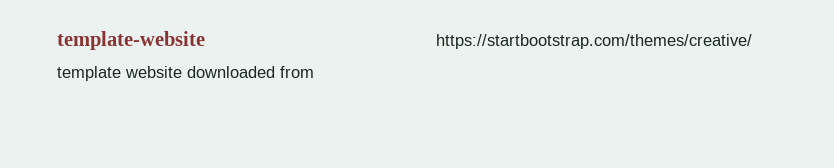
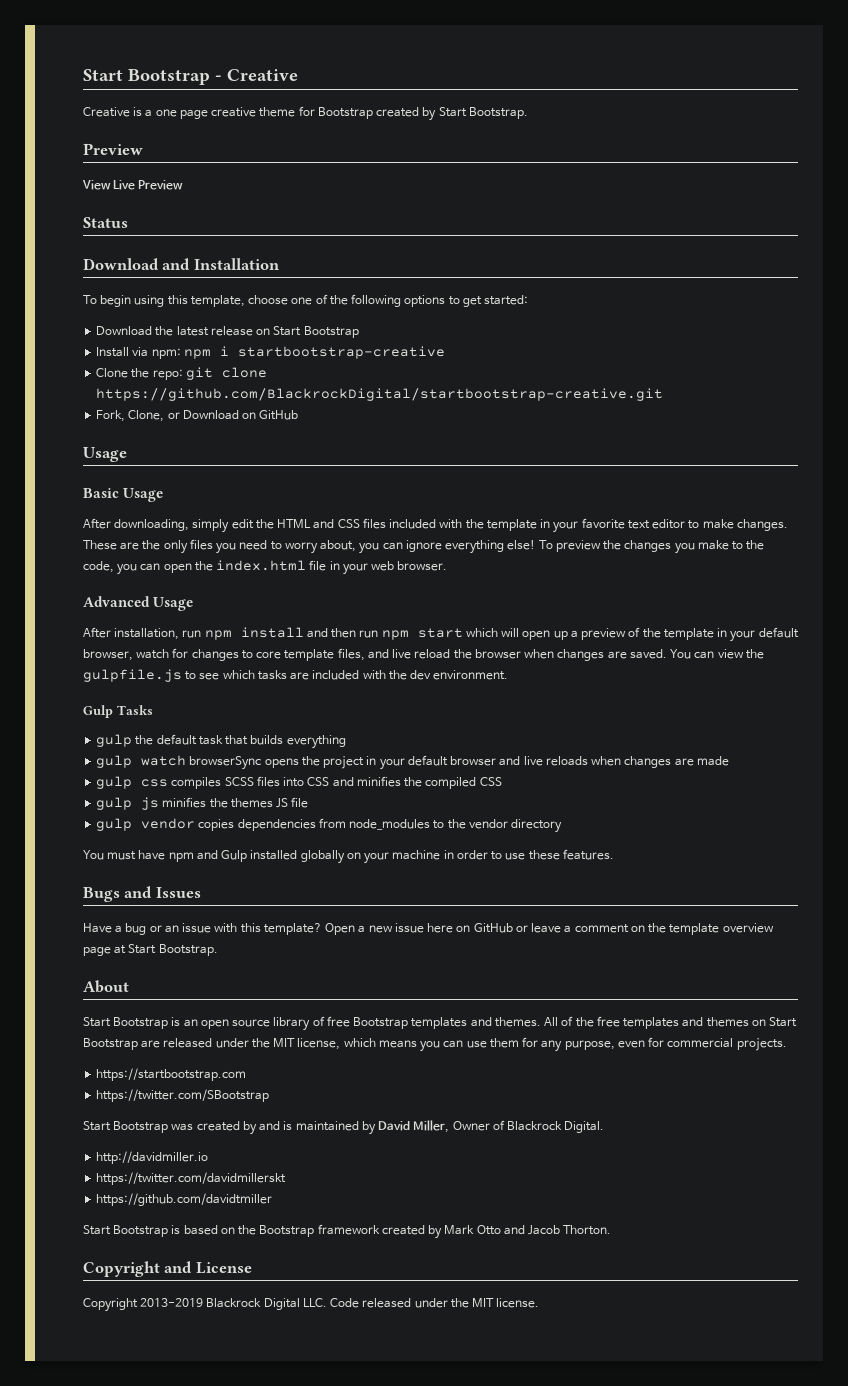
[57,31,205,50] [57,66,314,81] [436,34,752,49] template-website // template website downloaded from https://startbootstrap.com/themes/creative/ -> [83,69,298,85] [83,106,528,121] [83,143,143,155] [82,180,184,190] [83,217,128,228] [83,258,280,270] [83,294,529,307] [96,326,359,338] [96,346,445,359] [96,367,267,380] [96,388,664,401] [96,410,299,422] [83,447,127,462] [83,488,164,502] [83,518,788,533] [83,539,765,554] [83,560,448,575] [83,596,194,611] [83,627,799,642] [83,648,764,661] [83,669,509,682] [83,705,153,718] [96,734,346,749] [96,755,729,770] [96,776,502,789] [96,797,309,810] [96,818,563,833] [83,849,614,864] [83,886,201,902] [83,923,774,935] [83,944,218,956] [83,980,129,993] [83,1016,798,1031] [83,1037,787,1052] [96,1068,247,1081] [96,1089,270,1102] [83,1120,605,1135] [96,1151,209,1164] [96,1172,287,1185] [96,1193,273,1206] [83,1224,612,1239] [83,1261,252,1277] [83,1298,540,1312] Start Bootstrap - Creative // Creative is a one page creative theme for Bootstrap created by Start Bootstrap. // Preview // View Live Preview // Status // Download and Installation // To begin using this template, choose one of the following options to get started: // Download the latest release on Start Bootstrap // Install via npm: npm i startbootstrap-creative // Clone the repo: git clone https://github.com/BlackrockDigital/startbootstrap-creative.git // Fork, Clone, or Download on GitHub // Usage // Basic Usage // After downloading, simply edit the HTML and CSS files included with the template in your favorite text editor to make changes. These are the only files you need to worry about, you can ignore everything else! To preview the changes you make to the code, you can open the index.html file in your web browser. // Advanced Usage // After installation, run npm install and then run npm start which will open up a preview of the template in your default browser, watch for changes to core template files, and live reload the browser when changes are saved. You can view the gulpfile.js to see which tasks are included with the dev environment. // Gulp Tasks // gulp the default task that builds everything // gulp watch browserSync opens the project in your default browser and live reloads when changes are made // gulp css compiles SCSS files into CSS and minifies the compiled CSS // gulp js minifies the themes JS file // gulp vendor copies dependencies from node_modules to the vendor directory // You must have npm and Gulp installed globally on your machine in order to use these features. // Bugs and Issues // Have a bug or an issue with this template? Open a new issue here on GitHub or leave a comment on the template overview page at Start Bootstrap. // About // Start Bootstrap is an open source library of free Bootstrap templates and themes. All of the free templates and themes on Start Bootstrap are released under the MIT license, which means you can use them for any purpose, even for commercial projects. // https://startbootstrap.com // https://twitter.com/SBootstrap // Start Bootstrap was created by and is maintained by David Miller, Owner of Blackrock Digital. // http://davidmiller.io // https://twitter.com/davidmillerskt // https://github.com/davidtmiller // Start Bootstrap is based on the Bootstrap framework created by Mark Otto and Jacob Thorton. // Copyright and License // Copyright 2013-2019 Blackrock Digital LLC. Code released under the MIT license.

